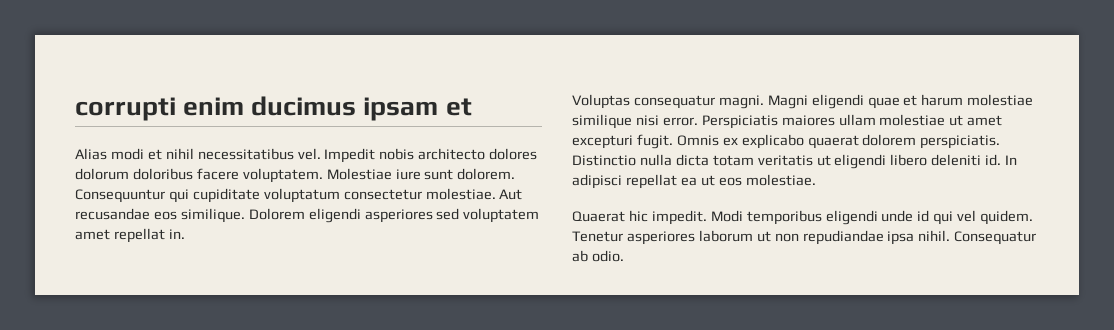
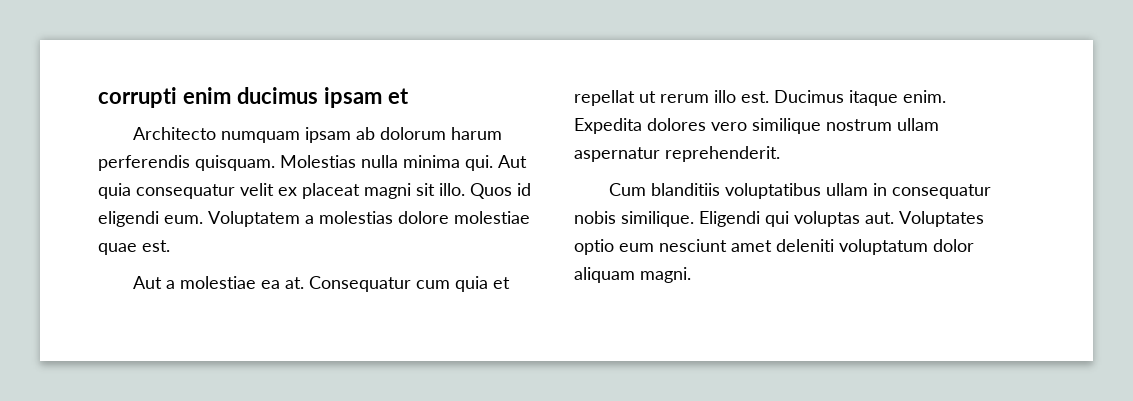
[75,148,538,163] [75,168,516,183] [75,188,523,203] [75,208,540,223] [75,228,185,243] [572,94,1034,109] [572,114,1003,129] [572,134,1001,149] [572,154,1018,169] [572,174,816,189] [572,210,1034,225] [572,230,1037,245] [572,250,624,262] Alias modi et nihil necessitatibus vel. Impedit nobis architecto dolores dolorum doloribus facere voluptatem. Molestiae iure sunt dolorem. Consequuntur qui cupiditate voluptatum consectetur molestiae. Aut recusandae eos similique. Dolorem eligendi asperiores sed voluptatem amet repellat in. // Voluptas consequatur magni. Magni eligendi quae et harum molestiae similique nisi error. Perspiciatis maiores ullam molestiae ut amet excepturi fugit. Omnis ex explicabo quaerat dolorem perspiciatis. Distinctio nulla dicta totam veritatis ut eligendi libero deleniti id. In adipisci repellat ea ut eos molestiae. // Quaerat hic impedit. Modi temporibus eligendi unde id qui vel quidem. Tenetur asperiores laborum ut non repudiandae ipsa nihil. Consequatur ab odio. -> [133,127,503,143] [98,155,527,171] [98,183,531,199] [98,211,530,227] [98,240,170,255] [133,276,511,292] [574,90,946,106] [574,118,939,134] [574,146,780,162] [609,183,992,199] [574,211,984,227] [574,239,974,255] [574,267,691,283] Architecto numquam ipsam ab dolorum harum perferendis quisquam. Molestias nulla minima qui. Aut quia consequatur velit ex placeat magni sit illo. Quos id eligendi eum. Voluptatem a molestias dolore molestiae quae est. // Aut a molestiae ea at. Consequatur cum quia et repellat ut rerum illo est. Ducimus itaque enim. Expedita dolores vero similique nostrum ullam aspernatur reprehenderit. // Cum blanditiis voluptatibus ullam in consequatur nobis similique. Eligendi qui voluptas aut. Voluptates optio eum nesciunt amet deleniti voluptatum dolor aliquam magni.

